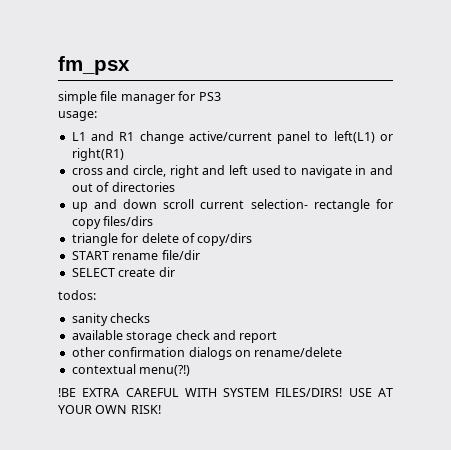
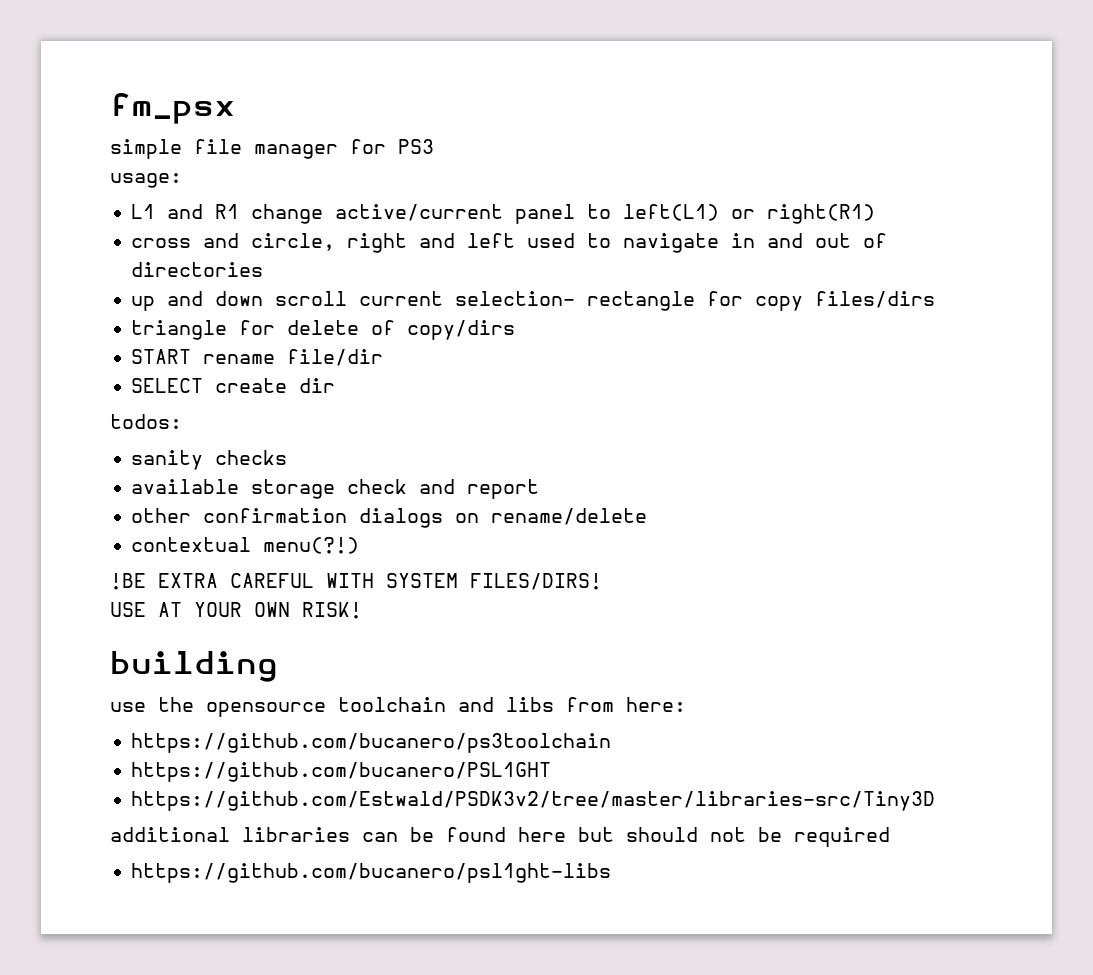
(343, 392) none -> (602, 581) //
(161, 409) none -> [110,651,278,682] [110,697,686,717] [131,733,612,753] [131,762,552,782] [131,791,936,811] [110,827,890,847] [131,863,612,883] // building // use the opensource toolchain and libs from here: // https://github.com/bucanero/ps3toolchain // https://github.com/bucanero/PSL1GHT // https://github.com/Estwald/PSDK3v2/tree/master/libraries-src/Tiny3D // additional libraries can be found here but should not be required // https://github.com/bucanero/psl1ght-libs

